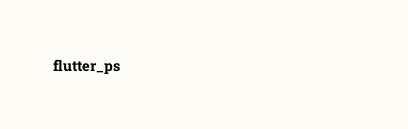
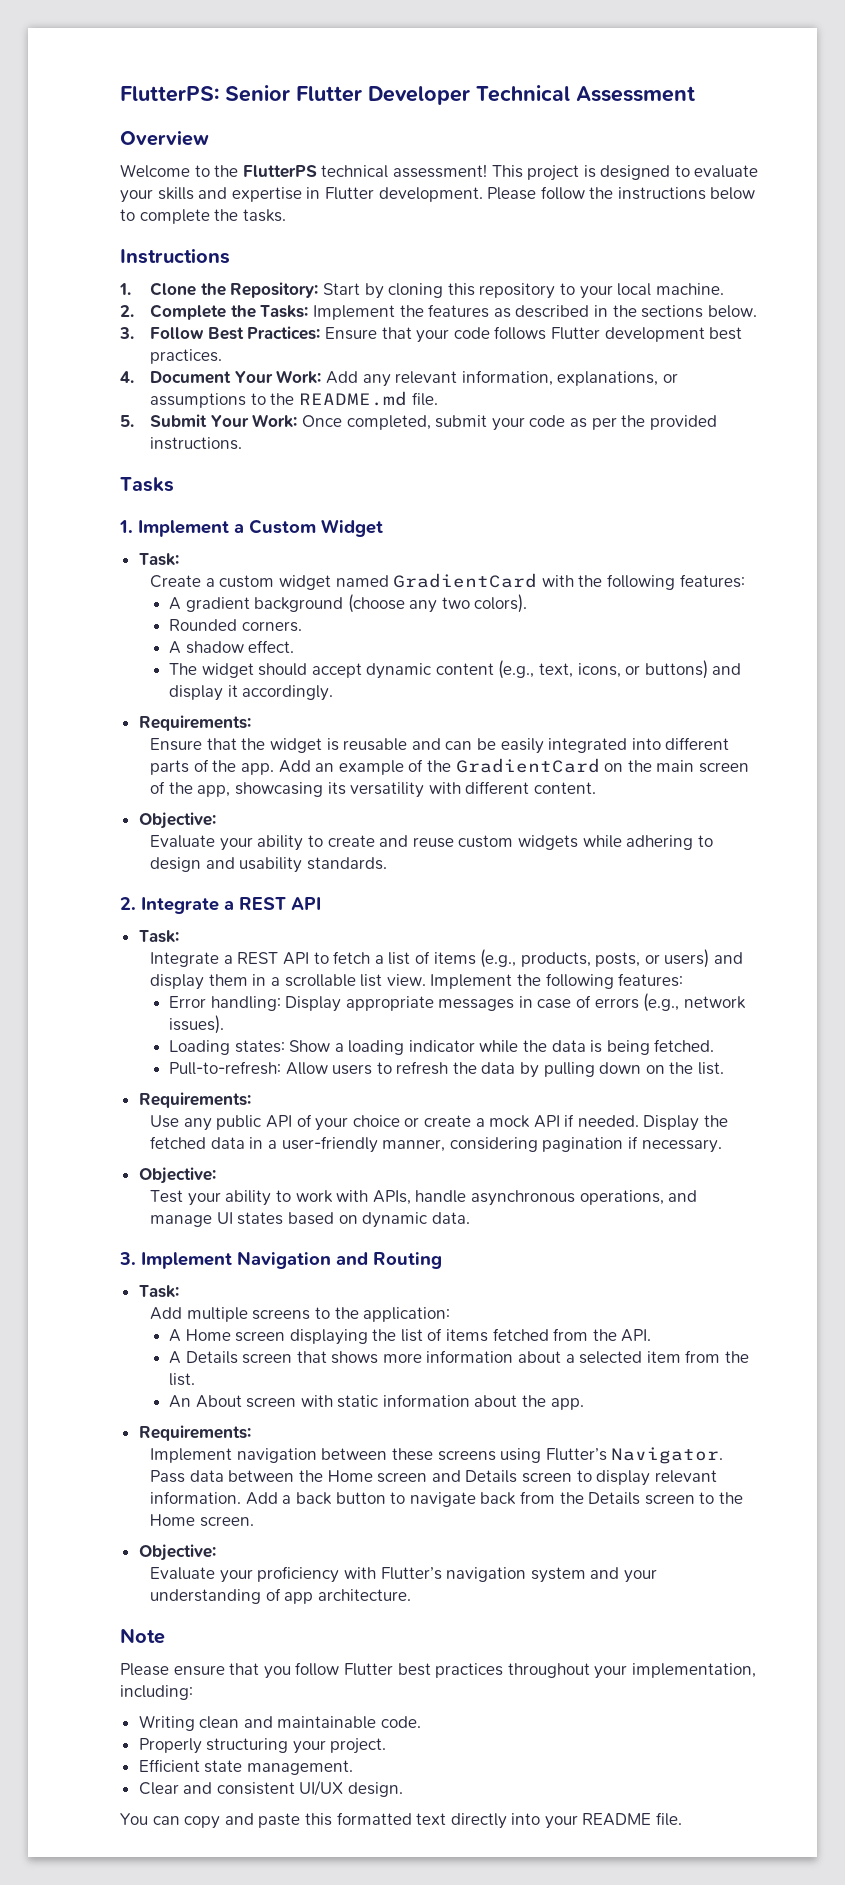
[53,59,120,74] flutter_ps -> [120,85,695,105] [120,130,209,146] [120,164,759,181] [120,186,756,203] [120,209,286,224] [120,248,230,264] [119,282,724,299] [120,304,757,320] [119,326,743,343] [150,349,223,364] [120,370,678,387] [150,391,438,408] [120,414,717,431] [150,437,243,450] [120,477,174,492] [119,519,383,537] [138,553,179,566] [150,573,745,590] [168,594,528,613] [168,619,302,632] [168,640,295,654] [168,660,742,679] [168,685,334,701] [138,715,251,731] [150,737,730,754] [150,758,749,775] [150,781,596,798] [138,812,216,829] [150,835,713,851] [150,857,387,873] [120,897,321,914] [138,930,179,943] [150,949,744,968] [150,973,684,990] [168,993,746,1012] [168,1015,224,1034] [168,1039,715,1055] [168,1061,724,1078] [138,1092,251,1108] [150,1114,729,1131] [150,1136,722,1153] [138,1167,216,1184] [150,1190,698,1206] [150,1212,470,1228] [119,1251,442,1269] [138,1285,179,1298] [150,1307,451,1322] [168,1328,652,1345] [168,1350,749,1364] [168,1373,195,1386] [168,1394,584,1410] [138,1425,251,1441] [150,1447,724,1464] [150,1470,717,1486] [150,1491,743,1507] [150,1514,254,1527] [138,1544,216,1561] [150,1566,657,1583] [150,1588,411,1604] [120,1628,165,1644] [120,1662,756,1679] [120,1685,193,1700] [138,1715,422,1731] [138,1738,387,1754] [138,1759,353,1775] [138,1780,404,1797] [120,1812,683,1829] FlutterPS: Senior Flutter Developer Technical Assessment // Overview // Welcome to the FlutterPS technical assessment! This project is designed to evaluate your skills and expertise in Flutter development. Please follow the instructions below to complete the tasks. // Instructions // 1. Clone the Repository: Start by cloning this repository to your local machine. // 2. Complete the Tasks: Implement the features as described in the sections below. // 3. Follow Best Practices: Ensure that your code follows Flutter development best practices. // 4. Document Your Work: Add any relevant information, explanations, or assumptions to the README.md file. // 5. Submit Your Work: Once completed, submit your code as per the provided instructions. // Tasks // 1. Implement a Custom Widget // Task: // Create a custom widget named GradientCard with the following features: // A gradient background (choose any two colors). // Rounded corners. // A shadow effect. // The widget should accept dynamic content (e.g., text, icons, or buttons) and display it accordingly. // Requirements: // Ensure that the widget is reusable and can be easily integrated into different parts of the app. Add an example of the GradientCard on the main screen of the app, showcasing its versatility with different content. // Objective: // Evaluate your ability to create and reuse custom widgets while adhering to design and usability standards. // 2. Integrate a REST API // Task: // Integrate a REST API to fetch a list of items (e.g., products, posts, or users) and display them in a scrollable list view. Implement the following features: // Error handling: Display appropriate messages in case of errors (e.g., network issues). // Loading states: Show a loading indicator while the data is being fetched. // Pull-to-refresh: Allow users to refresh the data by pulling down on the list. // Requirements: // Use any public API of your choice or create a mock API if needed. Display the fetched data in a user-friendly manner, considering pagination if necessary. // Objective: // Test your ability to work with APIs, handle asynchronous operations, and manage UI states based on dynamic data. // 3. Implement Navigation and Routing // Task: // Add multiple screens to the application: // A Home screen displaying the list of items fetched from the API. // A Details screen that shows more information about a selected item from the list. // An About screen with static information about the app. // Requirements: // Implement navigation between these screens using Flutter’s Navigator. Pass data between the Home screen and Details screen to display relevant information. Add a back button to navigate back from the Details screen to the Home screen. // Objective: // Evaluate your proficiency with Flutter’s navigation system and your understanding of app architecture. // Note // Please ensure that you follow Flutter best practices throughout your implementation, including: // Writing clean and maintainable code. // Properly structuring your project. // Efficient state management. // Clear and consistent UI/UX design. // You can copy and paste this formatted text directly into your README file.

